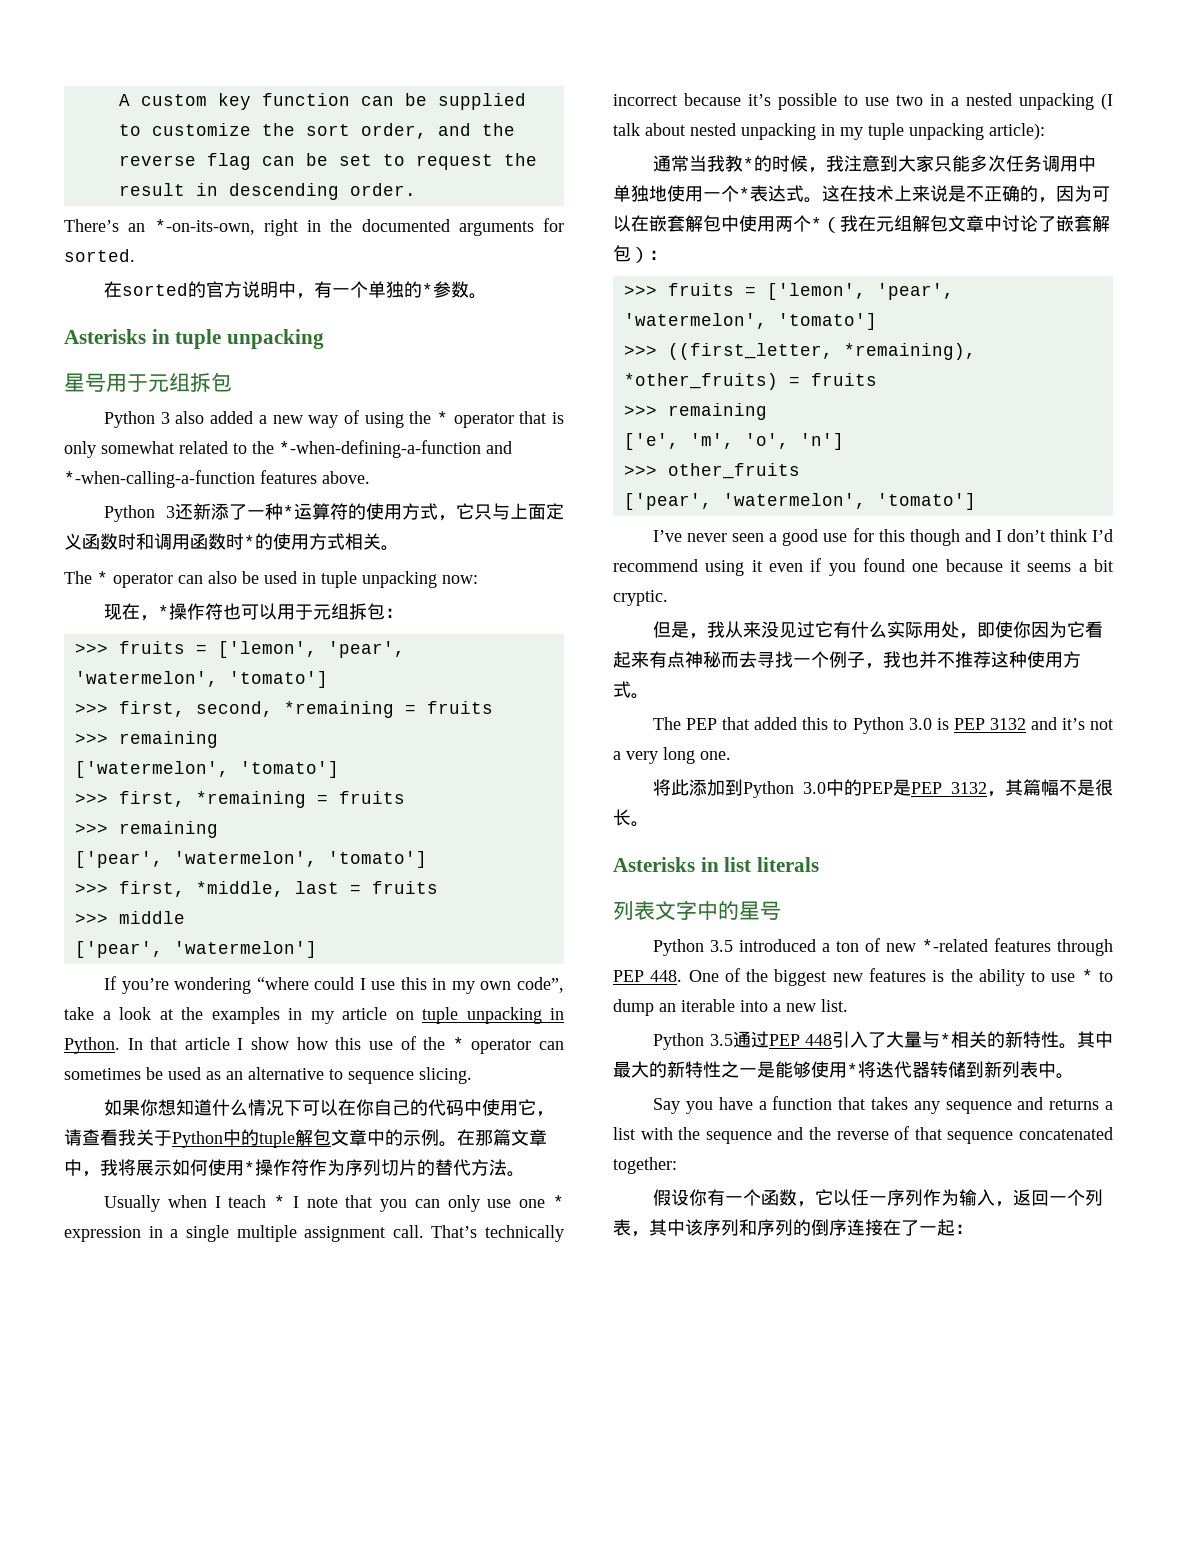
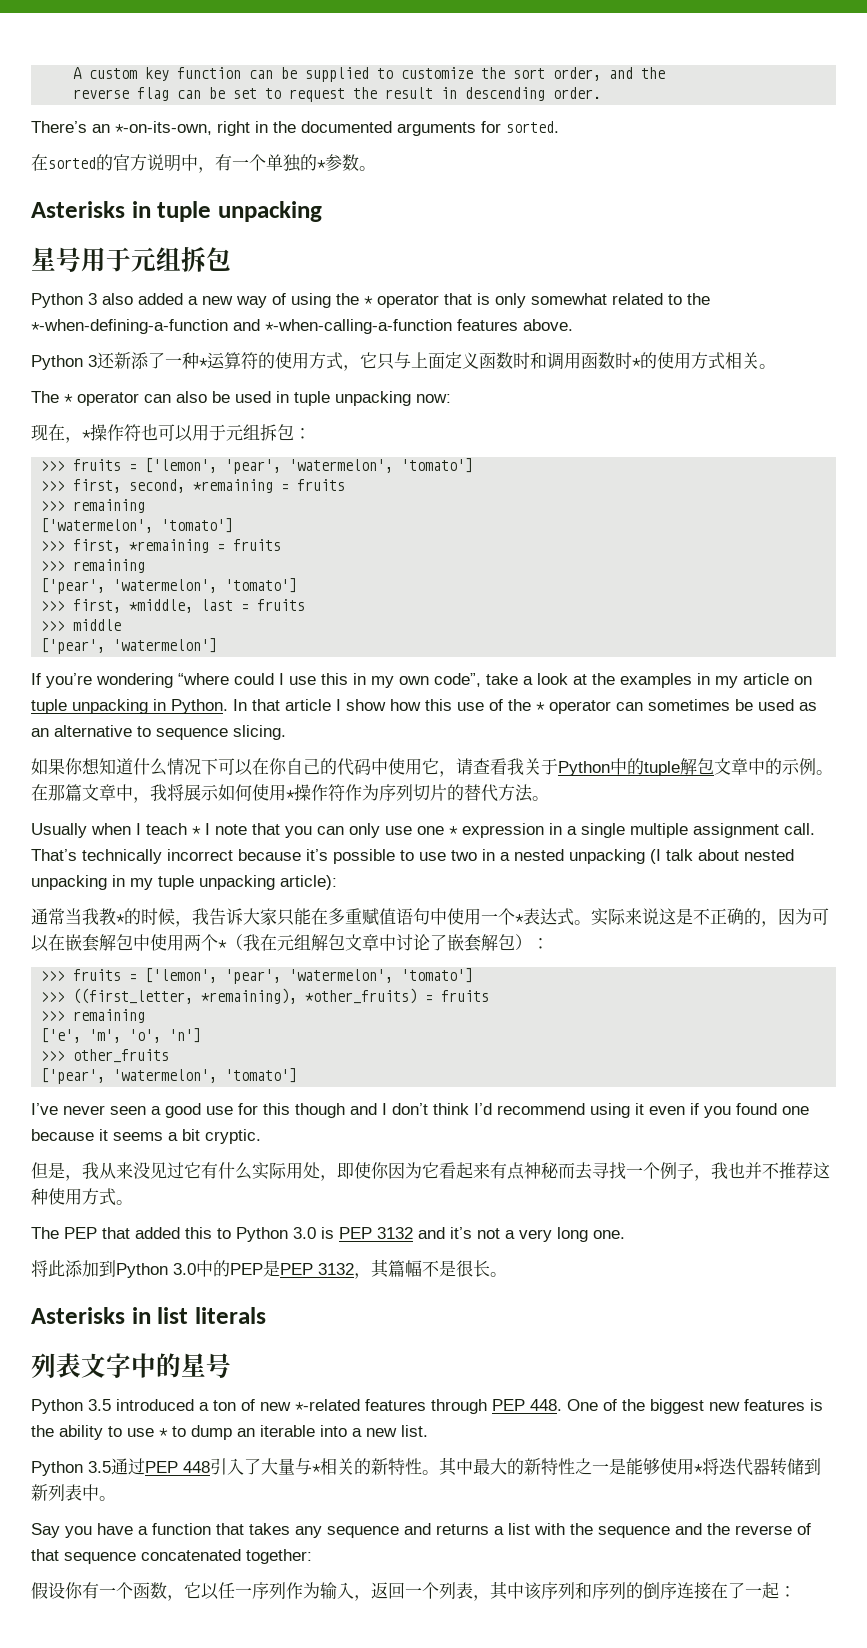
[844,155,899,172] 注意到 -> [209,908,243,925] 告诉
[970,155,1097,172] [613,185,667,202] 多次任务调用中单独地 -> [311,908,447,926] 在多重赋值语句中
[822,185,948,202] 这在技术上来说 -> [591,908,676,926] 实际来说这

